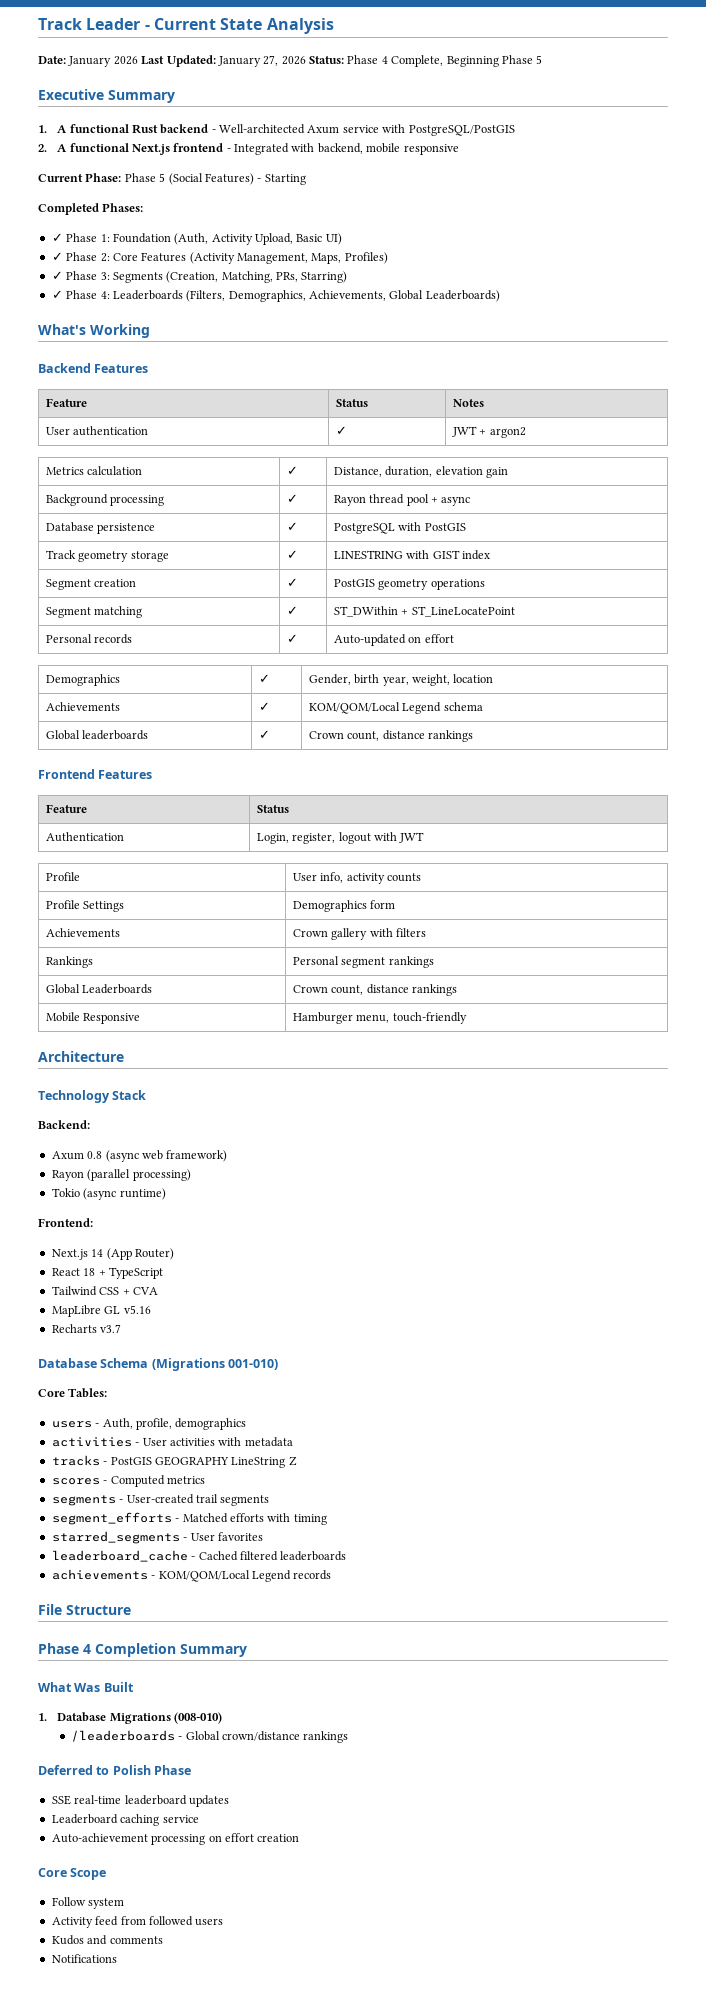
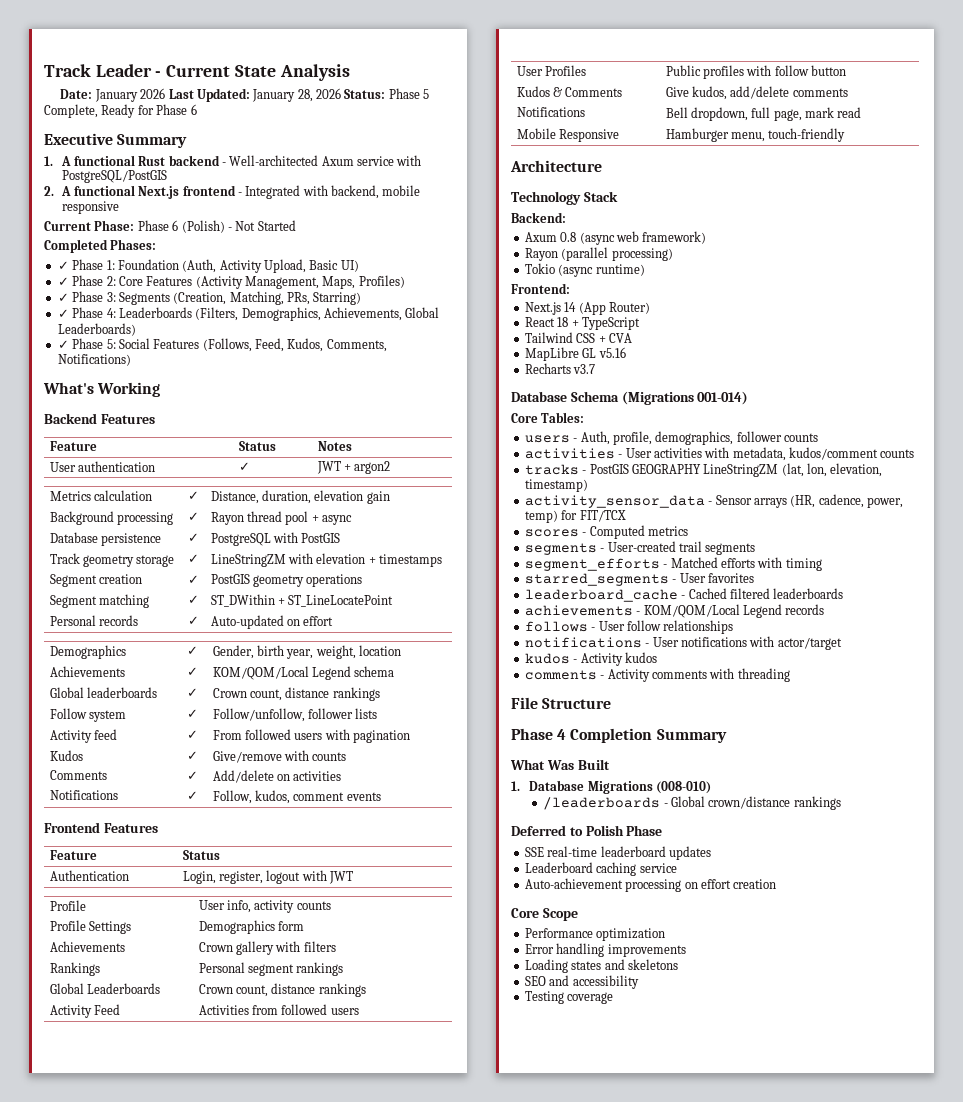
[263,55,279,66] 27, -> [297,89,313,102] 28,
[381,55,543,67] 4 Complete, Beginning Phase 5 -> [423,89,430,99] [44,104,197,118] 5 Complete, Ready for Phase 6
[159,173,306,185] 5 (Social Features) - Starting -> [172,220,296,233] 6 (Polish) - Not Started
(500, 296) none -> [57,338,387,352] [57,354,131,366] // ✓ Phase 5: Social Features (Follows, Feed, Kudos, Comments, Notifications)
[333,550,490,560] LINESTRING with GIST index -> [210,553,443,567] LineStringZM with elevation + timestamps
(473, 736) none -> [49,708,126,722] [186,709,198,718] [212,708,378,722] [49,729,117,743] [186,730,198,739] [212,729,411,743] [49,750,83,761] [186,751,198,760] [212,750,347,763] [49,770,107,780] [186,771,198,780] [212,770,342,783] [49,790,118,800] [186,791,198,800] [212,790,381,804] // Follow system | ✓ | Follow/unfollow, follower lists // Activity feed | ✓ | From followed users with pagination // Kudos | ✓ | Give/remove with counts // Comments | ✓ | Add/delete on activities // Notifications | ✓ | Follow, kudos, comment events
(457, 990) none -> [49,1004,120,1018] [198,1004,359,1015] [516,65,586,76] [665,65,847,79] [516,86,623,97] [665,86,848,100] [516,107,585,117] [665,107,862,121] // Activity Feed | Activities from followed users // User Profiles | Public profiles with follow button // Kudos & Comments | Give kudos, add/delete comments // Notifications | Bell dropdown, full page, mark read
[228,1359,279,1370] 001-010) -> [697,391,749,405] 001-014)
[175,1418,247,1430] demographics -> [655,431,818,445] demographics, follower counts
[244,1437,293,1447] metadata -> [732,447,915,461] metadata, kudos/comment counts
[231,1456,297,1468] LineString Z -> [703,463,883,477] [524,479,588,492] [524,494,903,508] [524,510,626,523] LineStringZM (lat, lon, elevation, timestamp) // activity_sensor_data - Sensor arrays (HR, cadence, power, temp) for FIT/TCX
(332, 1575) none -> [524,620,734,634] [524,636,842,650] [524,652,657,666] [524,668,790,682] // follows - User follow relationships // notifications - User notifications with actor/target // kudos - Activity kudos // comments - Activity comments with threading
[51,1897,125,1909] [51,1916,224,1928] [51,1935,163,1945] [51,1954,117,1963] Follow system // Activity feed from followed users // Kudos and comments // Notifications -> [524,928,666,941] [524,943,686,957] [524,959,678,973] [524,975,639,989] [524,991,614,1004] Performance optimization // Error handling improvements // Loading states and skeletons // SEO and accessibility // Testing coverage

